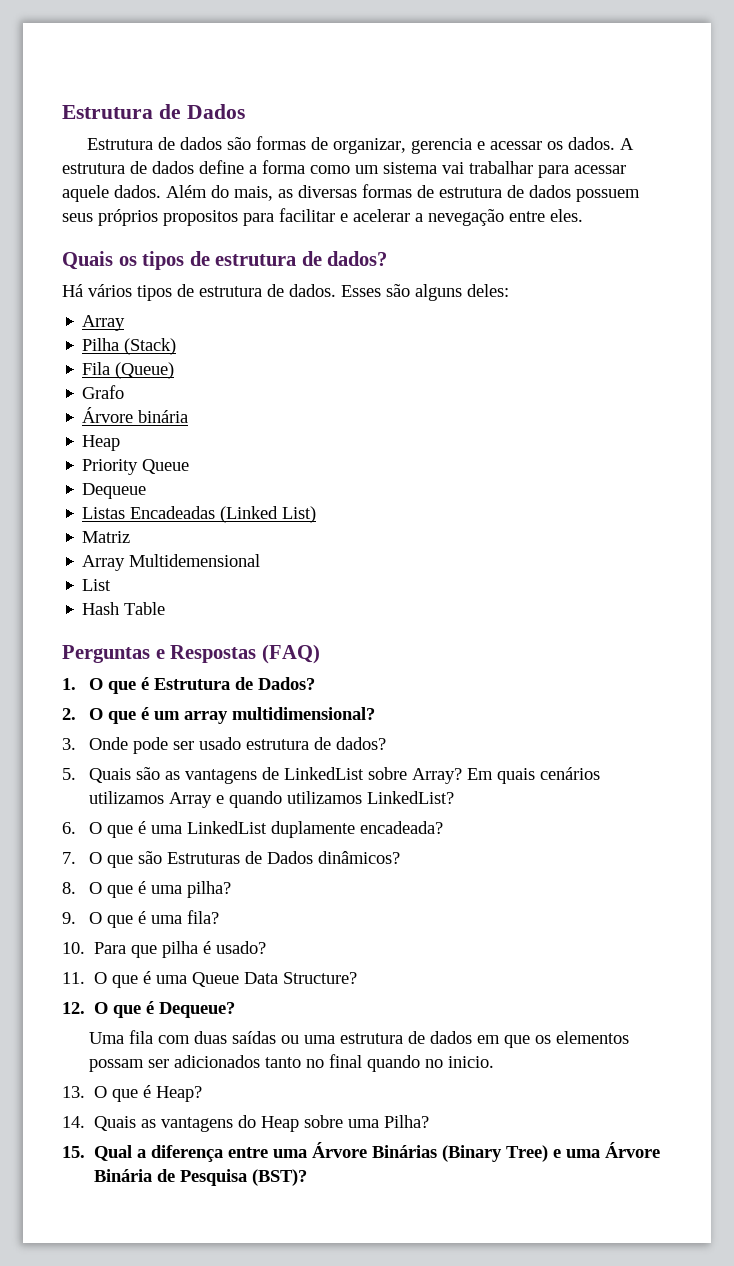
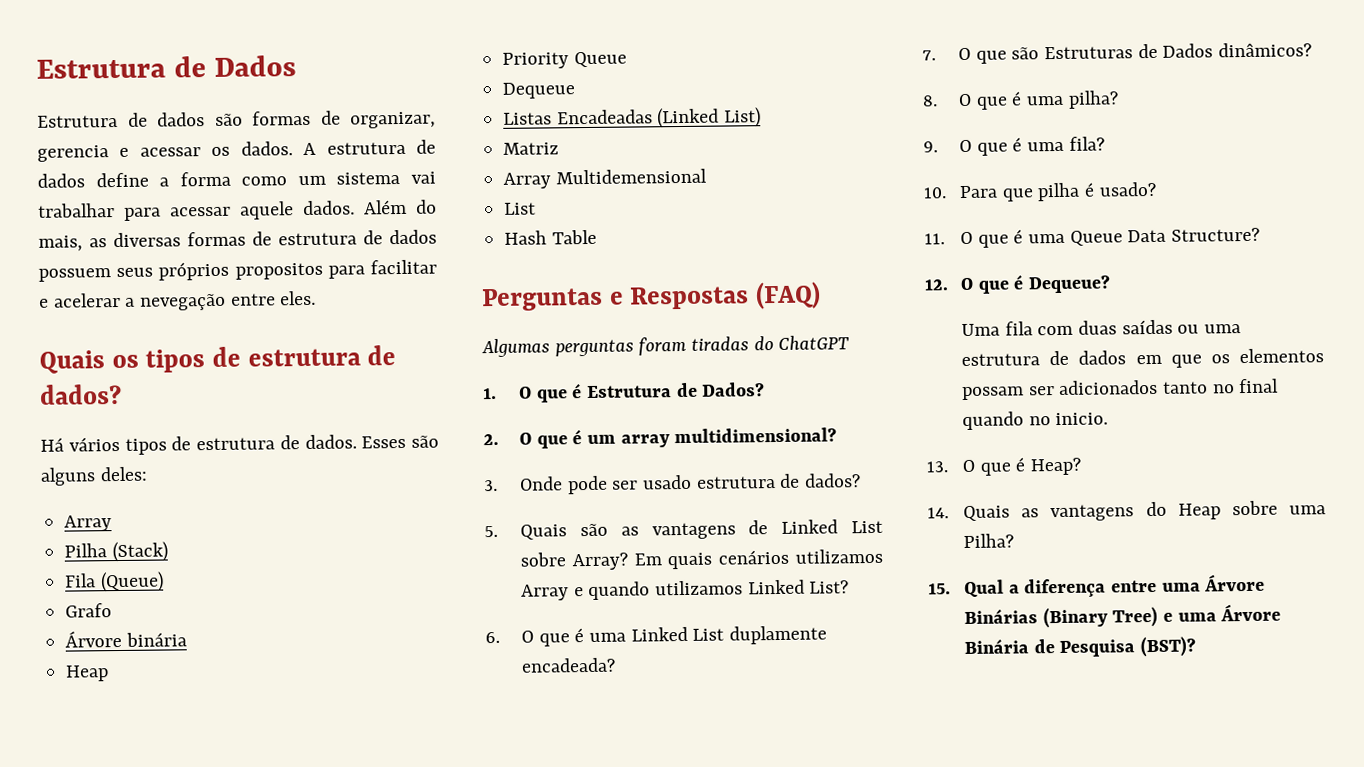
(320, 654) none -> [481,335,851,358] // Algumas perguntas foram tiradas do ChatGPT
[283,767,364,780] LinkedList -> [781,519,884,534] Linked List
[366,791,454,804] LinkedList? -> [747,579,850,595] Linked List?
[186,821,267,834] LinkedList -> [630,626,725,642] Linked List

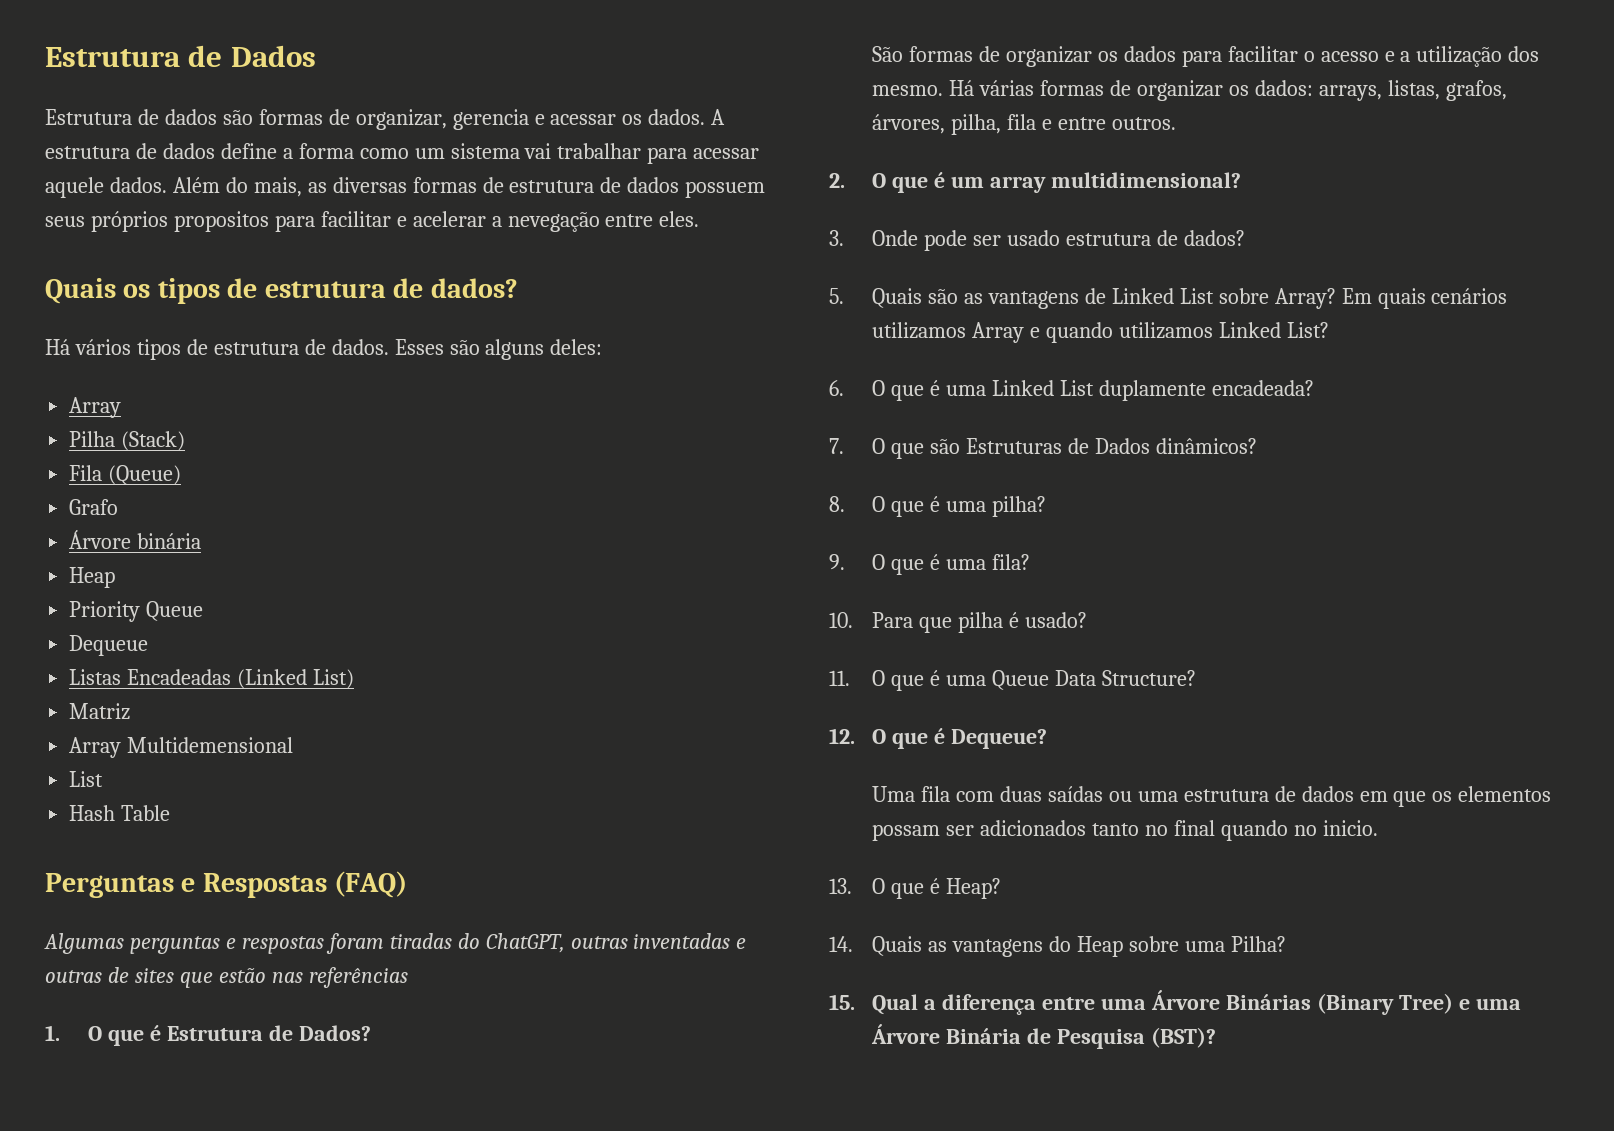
(634, 348) none -> [225,936,324,954] e respostas
[778,335,851,350] ChatGPT -> [485,933,747,953] [45,967,408,988] ChatGPT, outras inventadas e outras de sites que estão nas referências
(766, 389) none -> [872,46,1540,67] [872,80,1507,101] [872,114,1176,135] // São formas de organizar os dados para facilitar o acesso e a utilização dos mesmo. Há várias formas de organizar os dados: arrays, listas, grafos, árvores, pilha, fila e entre outros.

